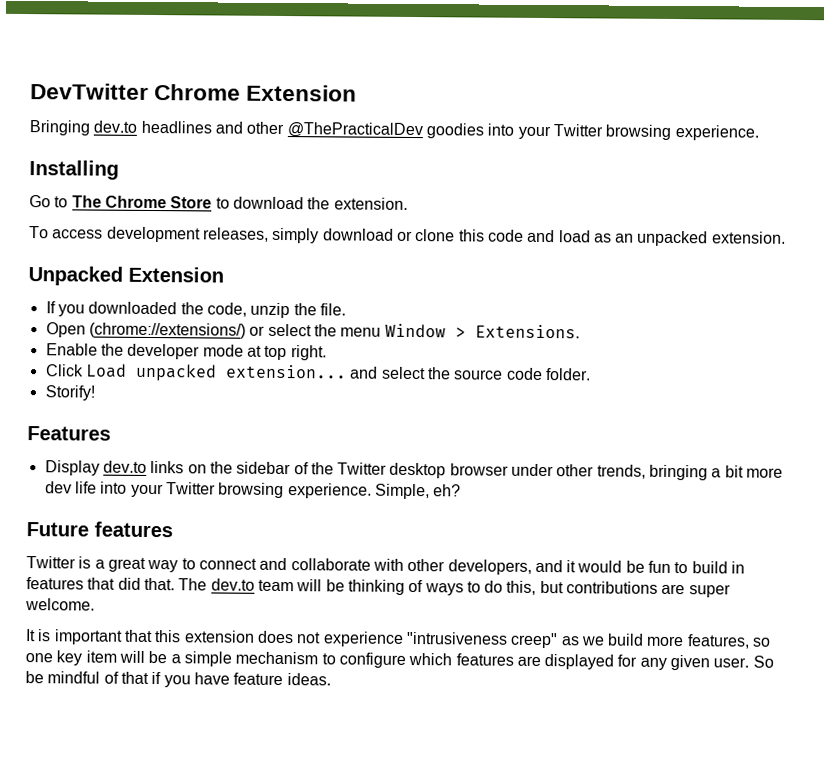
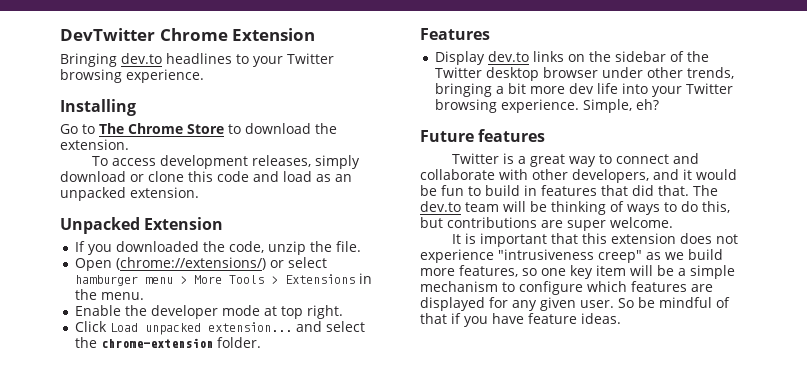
[214,121,515,139] and other @ThePracticalDev goodies into -> [236,54,249,64] to
[313,323,580,339] the menu Window > Extensions. -> [74,273,372,286] [74,289,144,300] hamburger menu > More Tools > Extensions in the menu.
[454,367,543,380] source code -> [100,338,213,348] chrome-extension
[44,385,95,401] // Storify! -> (261, 342) none

